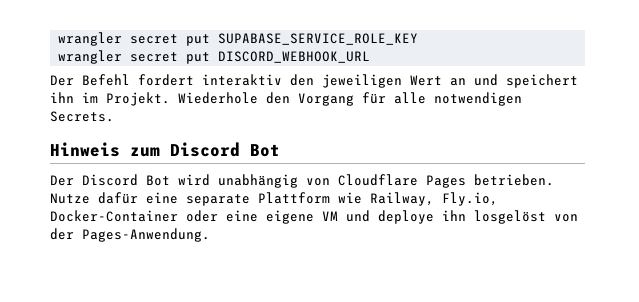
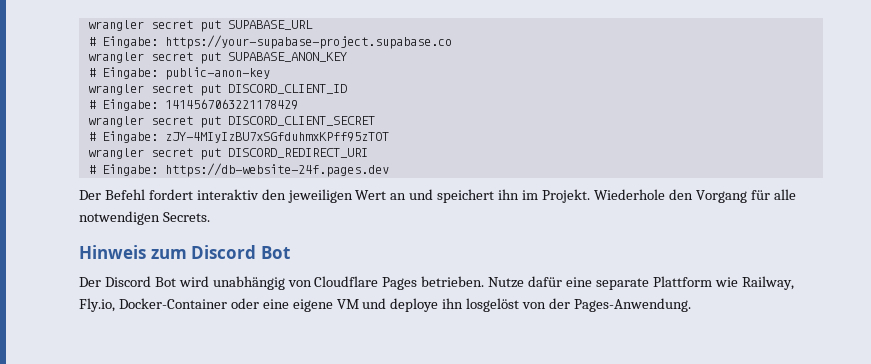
[58,32,419,46] [58,50,371,64] wrangler secret put SUPABASE_SERVICE_ROLE_KEY // wrangler secret put DISCORD_WEBHOOK_URL -> [87,20,313,32] [87,35,452,49] [87,52,347,64] [87,67,270,80] [87,84,347,96] [87,99,298,111] [87,116,375,128] [87,131,389,143] [87,148,368,160] [87,163,389,177] wrangler secret put SUPABASE_URL // # Eingabe: https://your-supabase-project.supabase.co // wrangler secret put SUPABASE_ANON_KEY // # Eingabe: public-anon-key // wrangler secret put DISCORD_CLIENT_ID // # Eingabe: 1414567063221178429 // wrangler secret put DISCORD_CLIENT_SECRET // # Eingabe: zJY-4MIyIzBU7xSGfduhmxKPff95zTOT // wrangler secret put DISCORD_REDIRECT_URI // # Eingabe: https://db-website-24f.pages.dev

